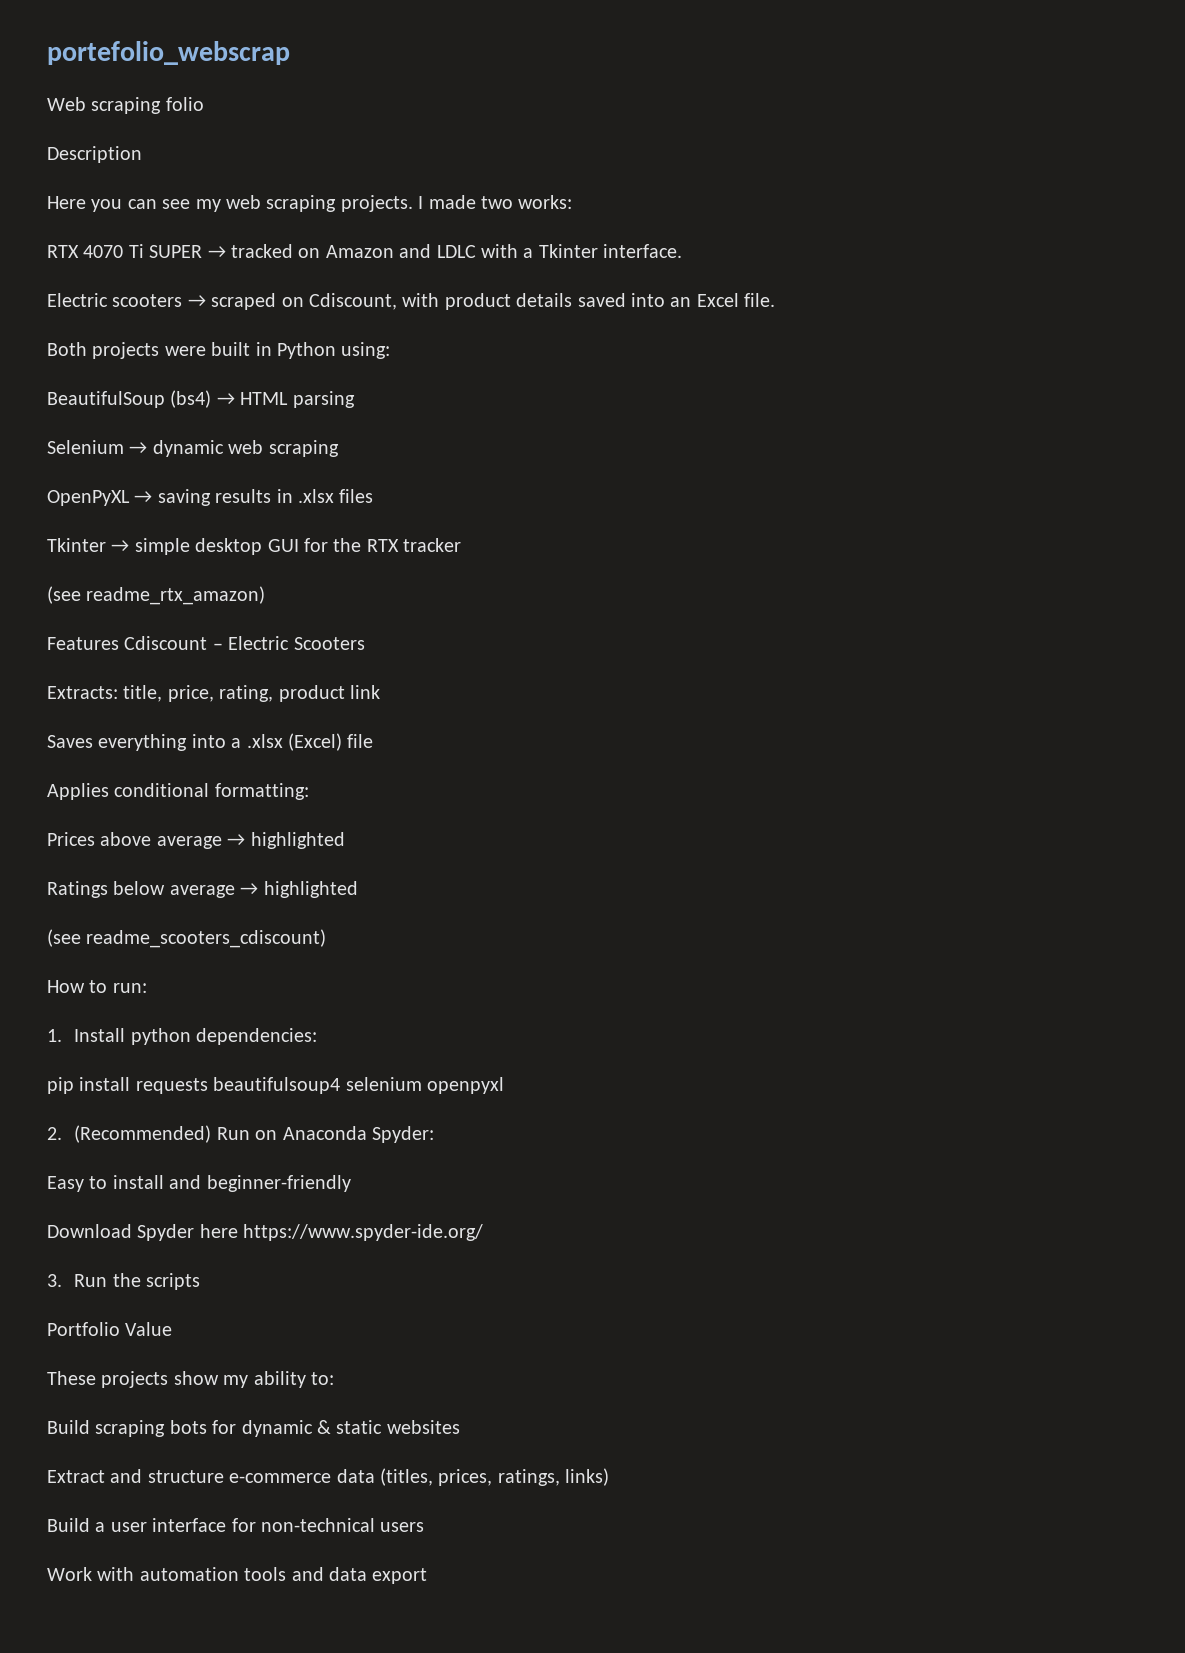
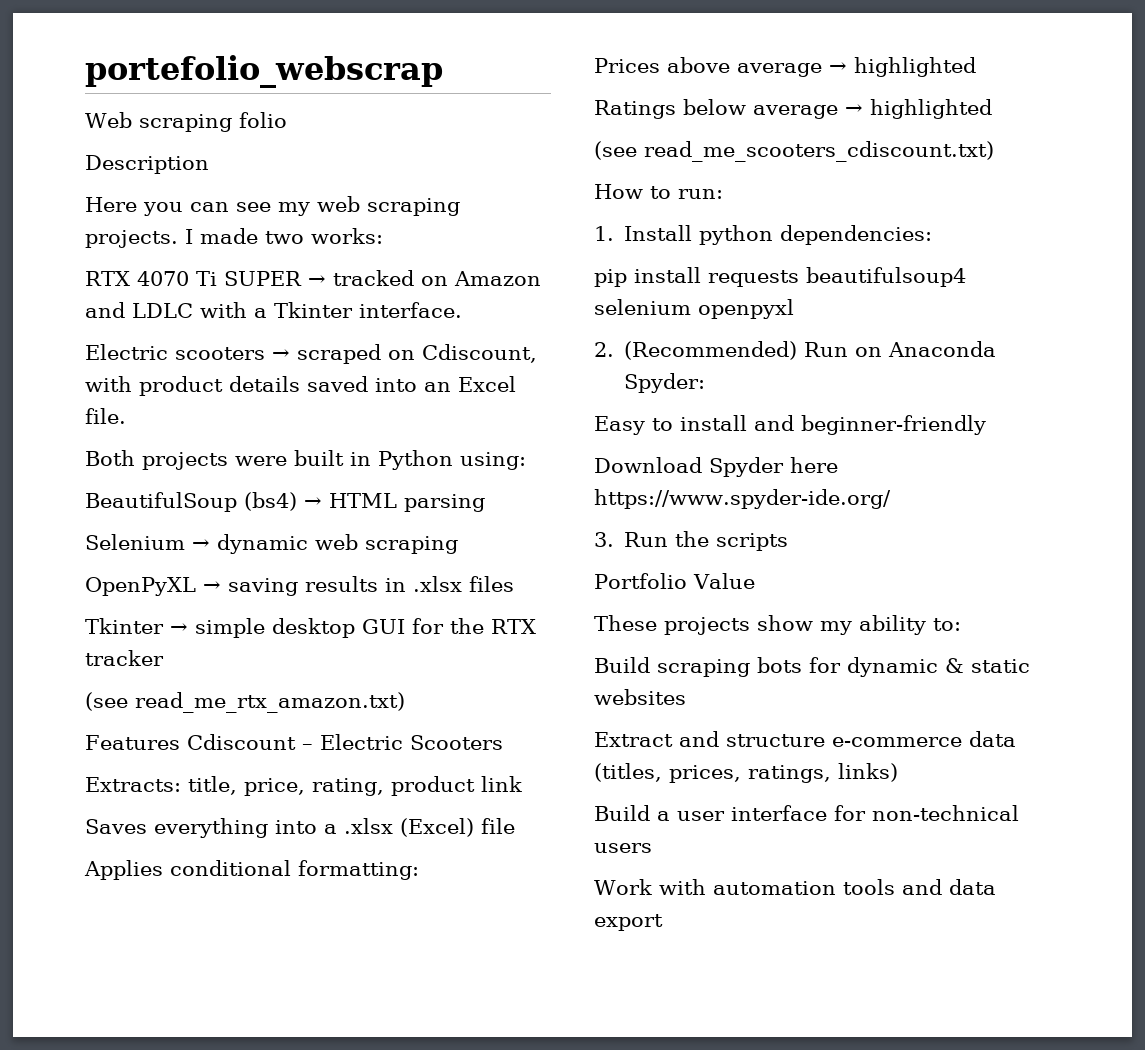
[86,586,266,605] readme_rtx_amazon) -> [135,692,405,713] read_me_rtx_amazon.txt)
[86,929,327,948] readme_scooters_cdiscount) -> [644,141,994,162] read_me_scooters_cdiscount.txt)

